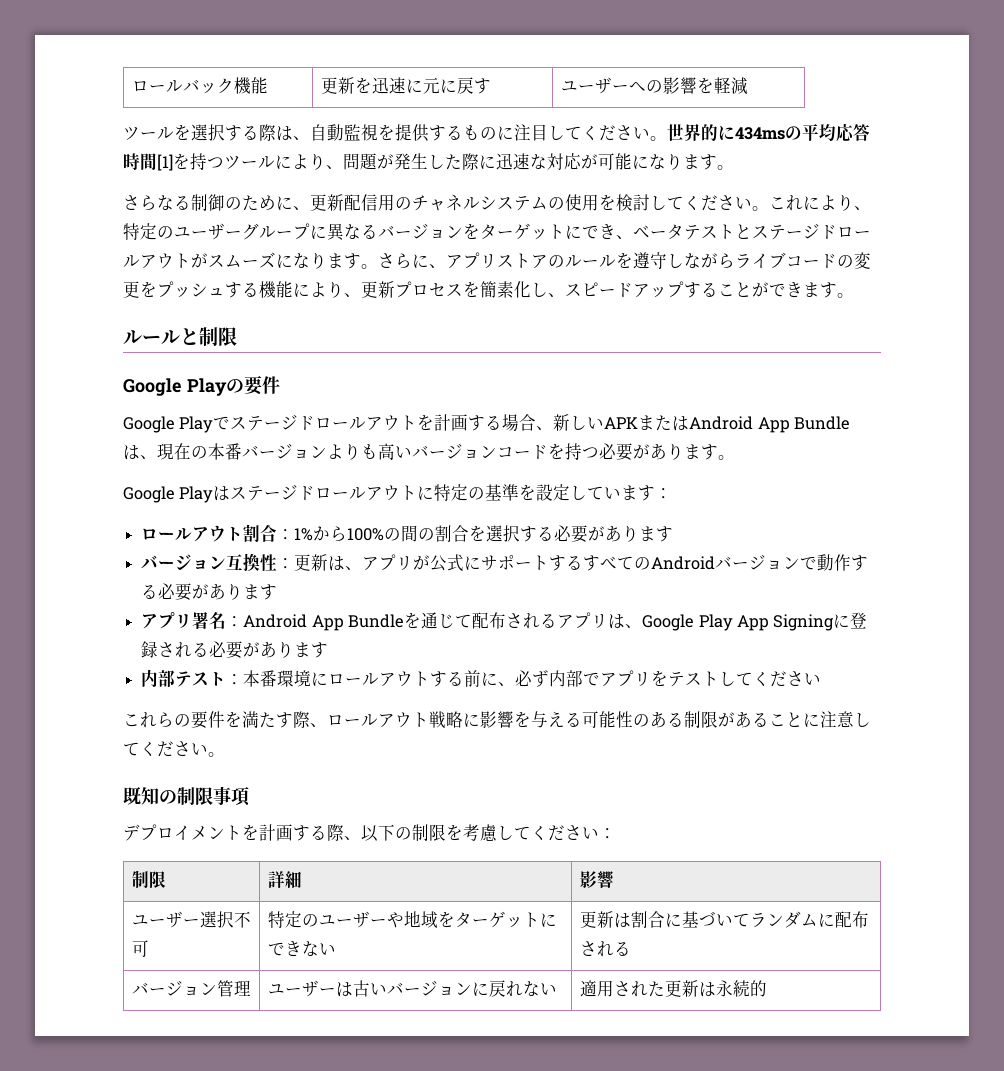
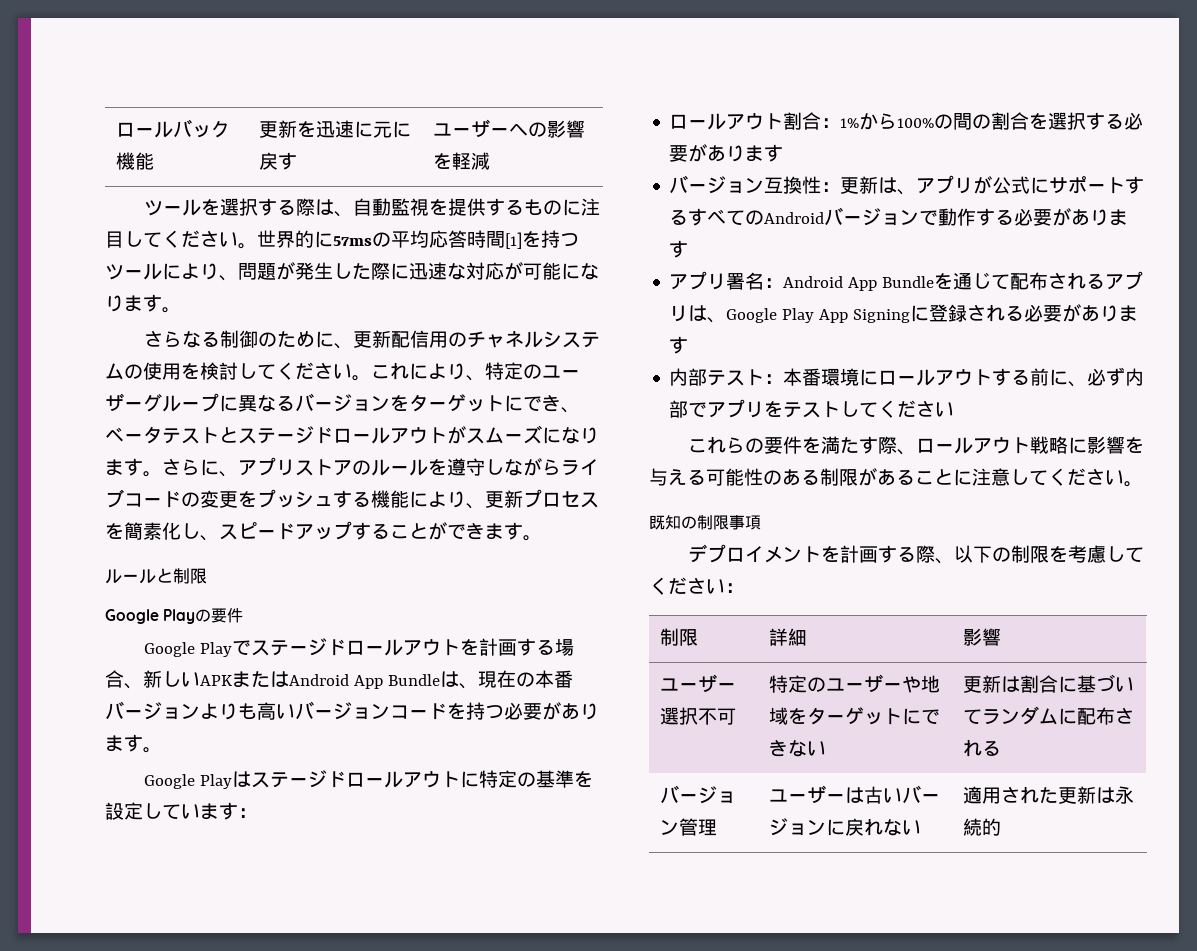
[735,127,785,140] 434ms -> [333,236,372,246] 57ms

